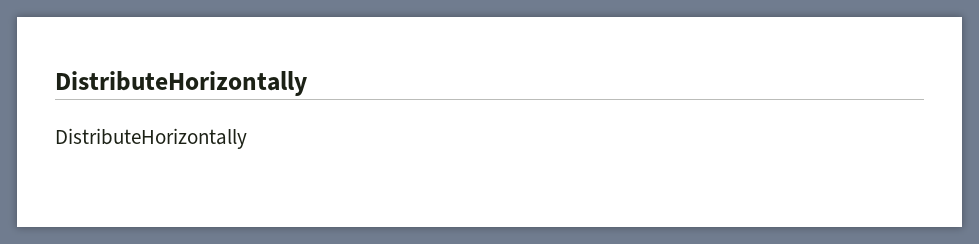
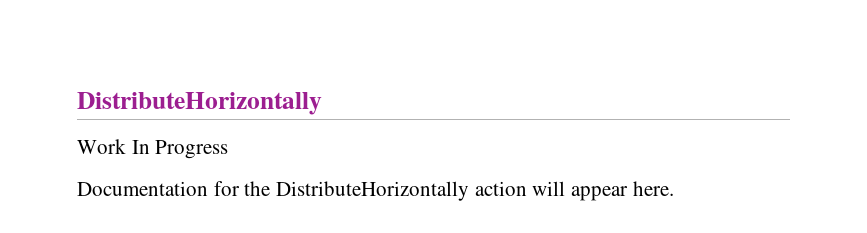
[55,128,247,149] DistributeHorizontally -> [77,139,229,159] [77,181,674,201] Work In Progress // Documentation for the DistributeHorizontally action will appear here.

